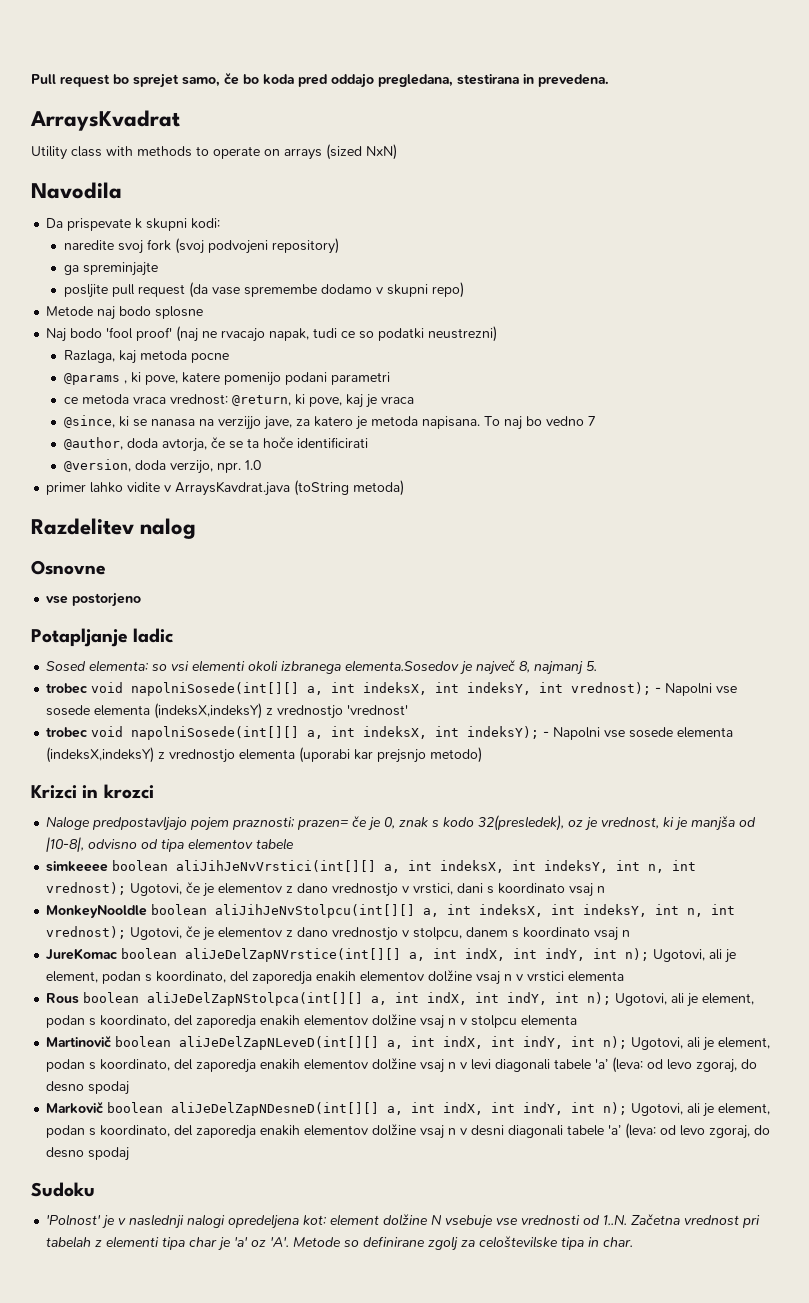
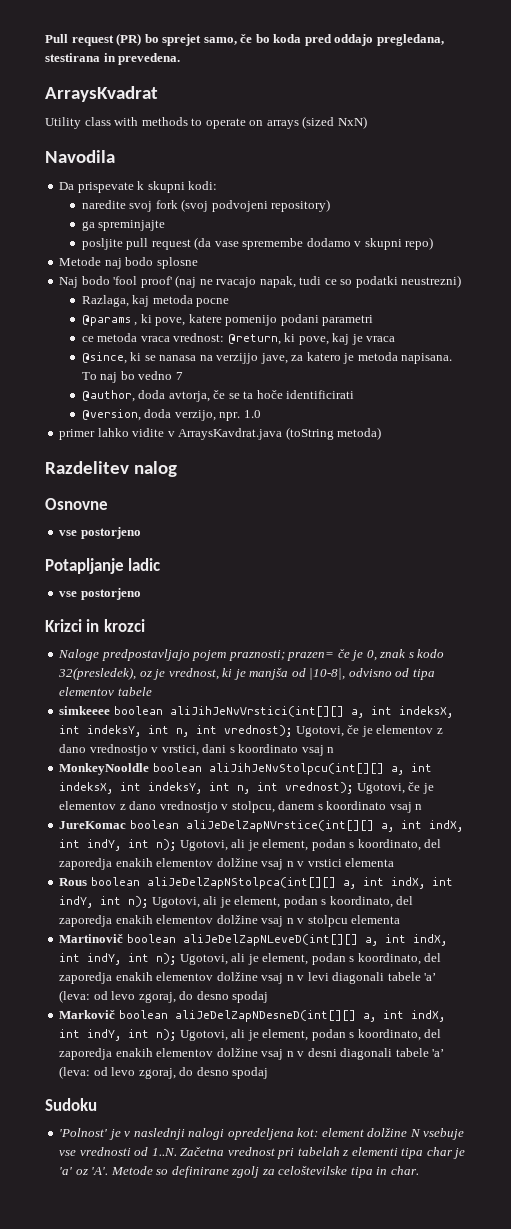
(110, 80) none -> [116,33,142,46] (PR)
[46,660,598,675] [46,682,738,696] [46,703,409,719] [46,726,734,740] [46,747,483,763] Sosed elementa: so vsi elementi okoli izbranega elementa.Sosedov je največ 8, najmanj 5. // trobec void napolniSosede(int[][] a, int indeksX, int indeksY, int vrednost); - Napolni vse sosede elementa (indeksX,indeksY) z vrednostjo 'vrednost' // trobec void napolniSosede(int[][] a, int indeksX, int indeksY); - Napolni vse sosede elementa (indeksX,indeksY) z vrednostjo elementa (uporabi kar prejsnjo metodo) -> [59,588,141,600] vse postorjeno

